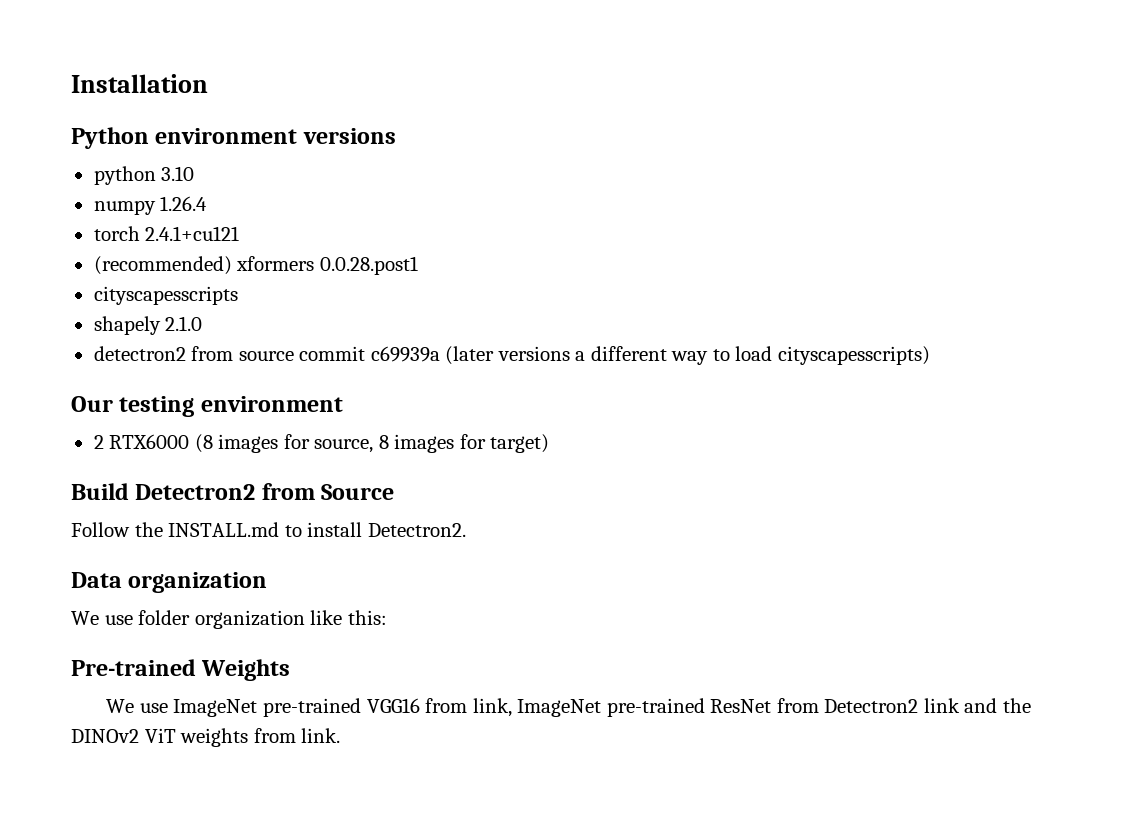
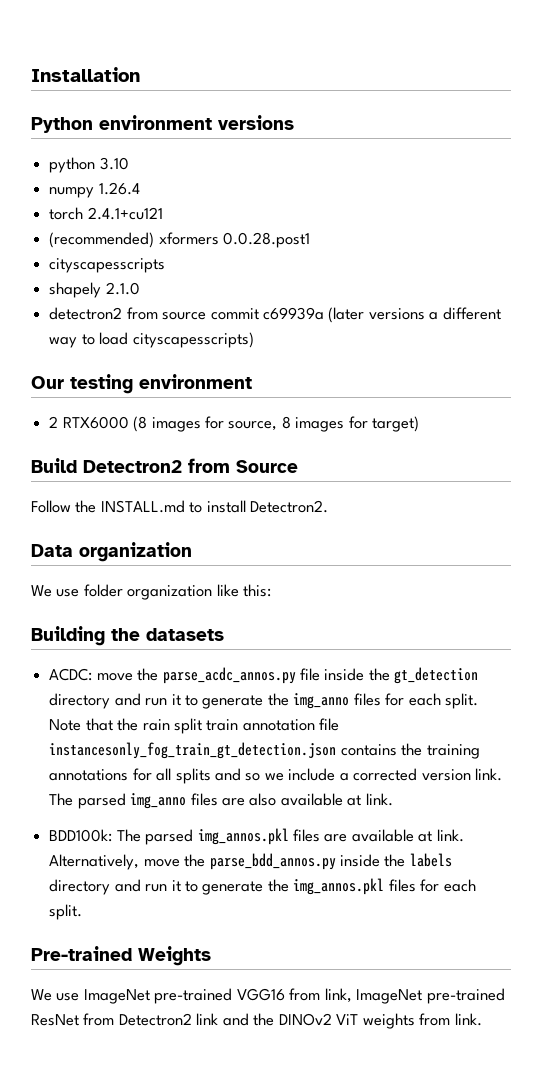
(387, 617) none -> [31,626,224,646] [49,667,479,684] [49,693,479,709] [49,718,340,734] [49,742,480,759] [49,768,503,784] [49,793,393,809] [49,828,464,845] [49,853,452,870] [49,878,476,895] [49,904,83,920] // Building the datasets // ACDC: move the parse_acdc_annos.py file inside the gt_detection directory and run it to generate the img_anno files for each split. Note that the rain split train annotation file instancesonly_fog_train_gt_detection.json contains the training annotations for all splits and so we include a corrected version link. The parsed img_anno files are also available at link. // BDD100k: The parsed img_annos.pkl files are available at link. Alternatively, move the parse_bdd_annos.py inside the labels directory and run it to generate the img_annos.pkl files for each split.

